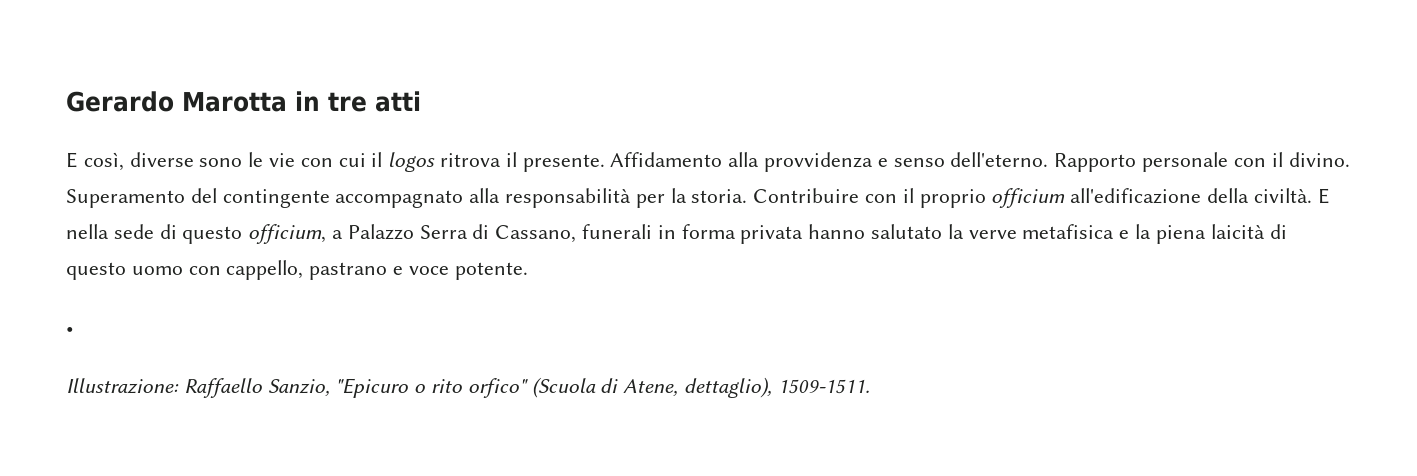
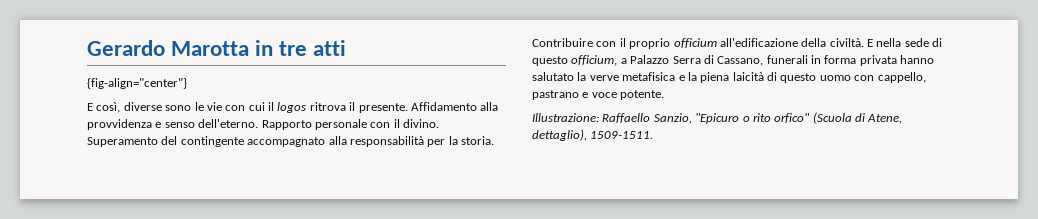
(421, 101) none -> [87,78,187,89] // {fig-align="center"}
[66,327,74,334] // • -> (665, 95) none

